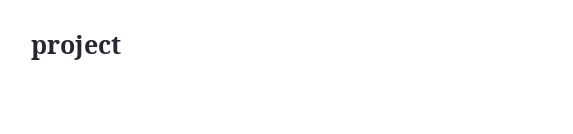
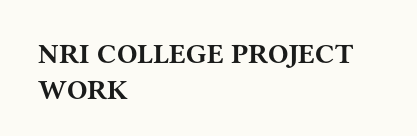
[31,35,121,60] project -> [38,44,355,68] [38,80,128,100] NRI COLLEGE PROJECT WORK

